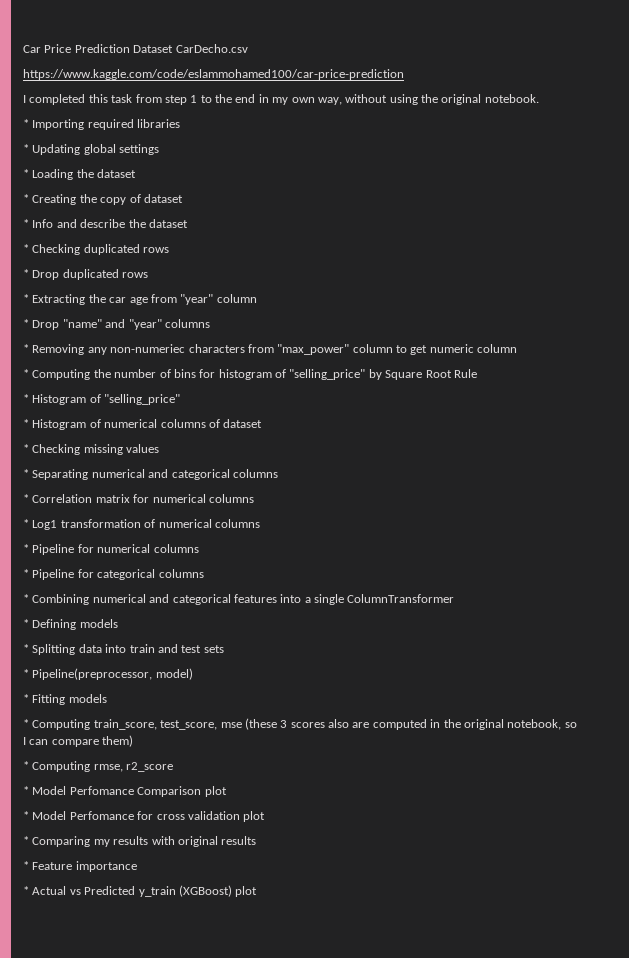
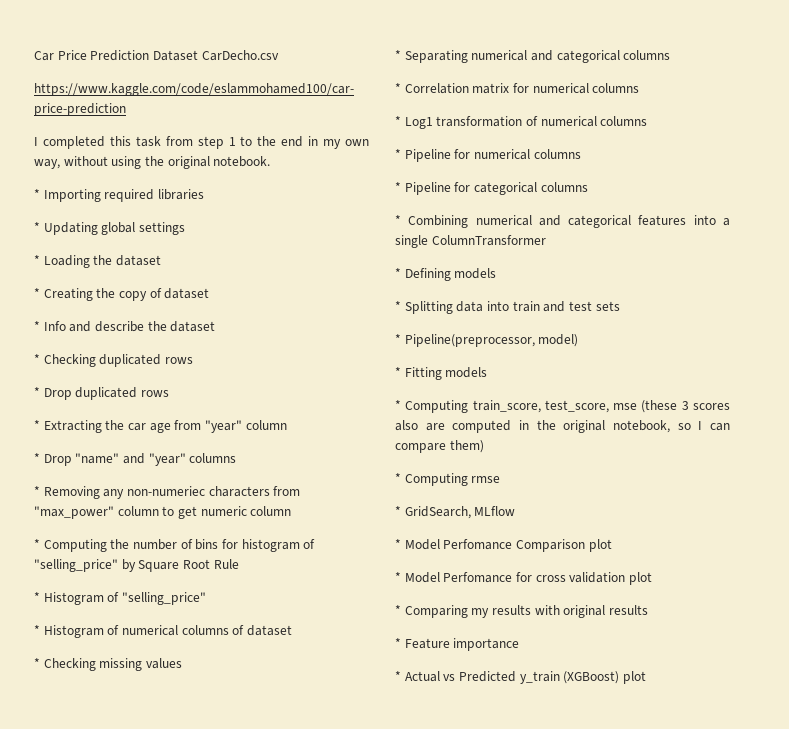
[93,762,174,772] rmse, r2_score -> [471,476,501,483] [395,506,516,519] rmse // * GridSearch, MLflow

